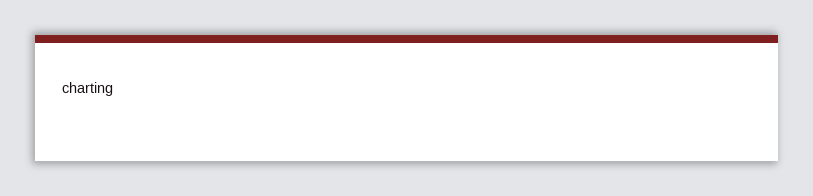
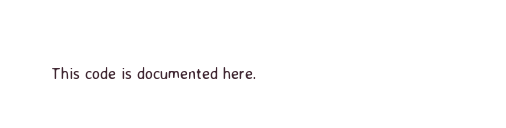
[62,82,113,96] charting -> [51,67,256,79] This code is documented here.

